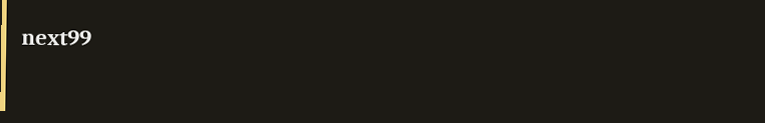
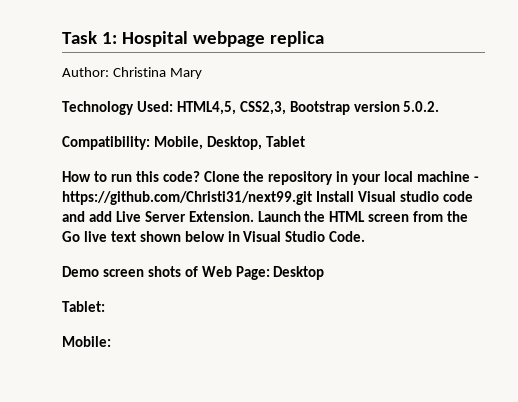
[21,29,92,46] next99 -> [62,31,324,47] [62,67,202,79] [62,101,440,115] [62,136,305,150] [62,171,479,185] [62,191,473,205] [62,211,469,222] [62,231,366,242] [62,266,325,280] [62,301,105,312] [62,336,111,347] Task 1: Hospital webpage replica // Author: Christina Mary // Technology Used: HTML4,5, CSS2,3, Bootstrap version 5.0.2. // Compatibility: Mobile, Desktop, Tablet // How to run this code? Clone the repository in your local machine - https://github.com/Christi31/next99.git Install Visual studio code and add Live Server Extension. Launch the HTML screen from the Go live text shown below in Visual Studio Code. // Demo screen shots of Web Page: Desktop // Tablet: // Mobile:

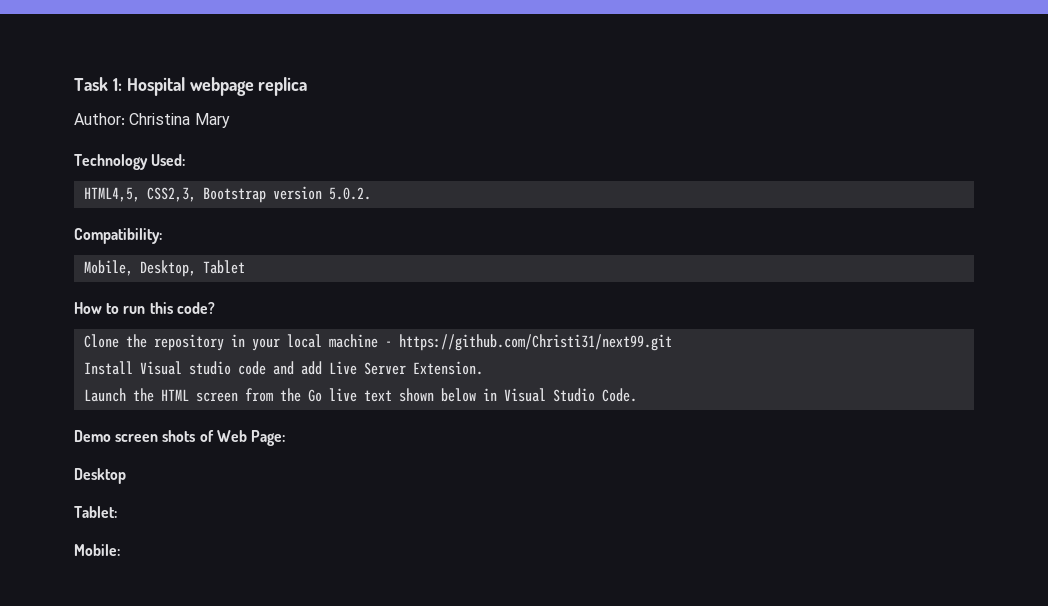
(173, 106) none -> (186, 160) //
(150, 143) none -> (162, 236) //
(200, 176) none -> (215, 308) //
(312, 198) none -> (672, 342) //
(254, 216) none -> (483, 368) //
(270, 273) none -> (285, 438) //

